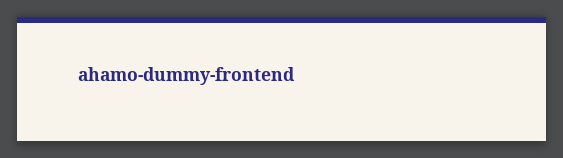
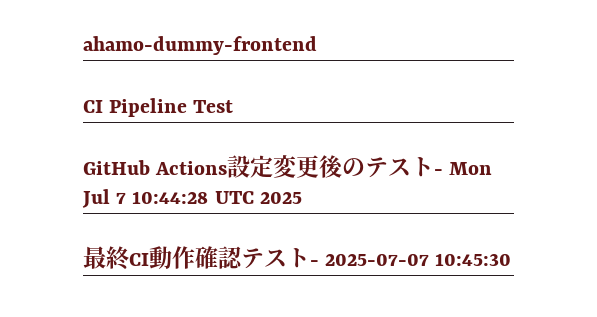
(295, 76) none -> [83,98,234,117] [83,155,493,178] [82,189,302,208] [83,246,512,270] // CI Pipeline Test // GitHub Actions設定変更後のテスト- Mon Jul 7 10:44:28 UTC 2025 // 最終CI動作確認テスト- 2025-07-07 10:45:30

